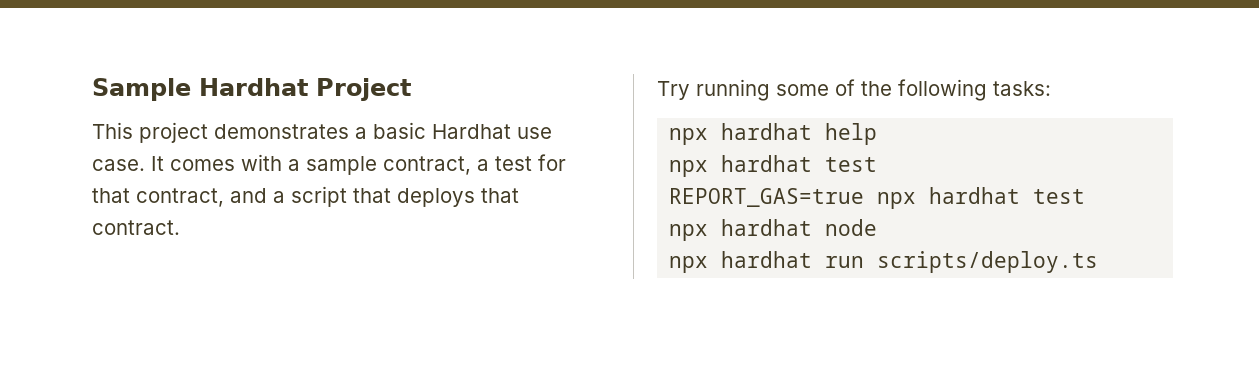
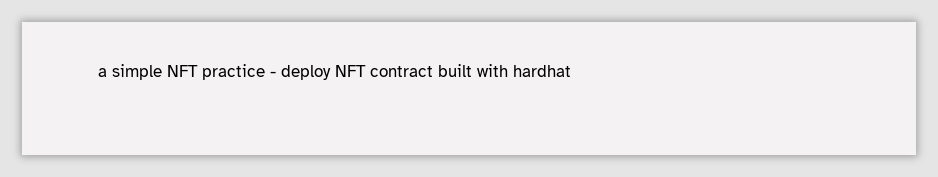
[92,78,411,101] [92,122,552,143] [92,154,566,175] [92,186,519,207] [92,220,180,235] [657,79,1051,101] [669,123,878,145] [669,155,878,177] [669,187,1086,209] [669,219,878,241] [669,251,1099,273] Sample Hardhat Project // This project demonstrates a basic Hardhat use case. It comes with a sample contract, a test for that contract, and a script that deploys that contract. // Try running some of the following tasks: // npx hardhat help // npx hardhat test // REPORT_GAS=true npx hardhat test // npx hardhat node // npx hardhat run scripts/deploy.ts -> [98,64,571,80] a simple NFT practice - deploy NFT contract built with hardhat

